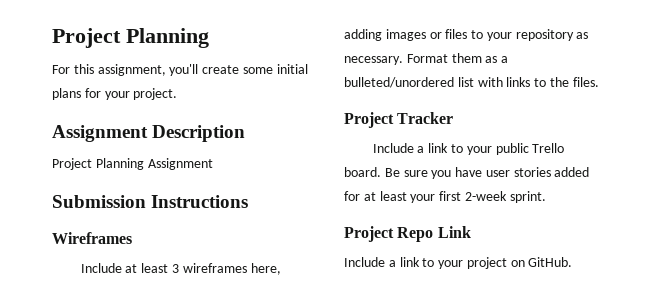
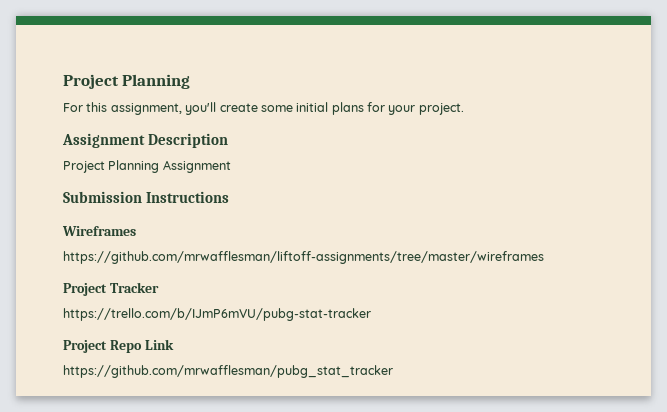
[80,263,281,275] [344,29,589,41] [344,53,509,65] [344,77,599,88] [344,112,454,128] [372,143,565,155] [344,167,590,179] [344,191,546,203] [344,226,471,242] [344,257,573,269] Include at least 3 wireframes here, adding images or files to your repository as necessary. Format them as a bulleted/unordered list with links to the files. // Project Tracker // Include a link to your public Trello board. Be sure you have user stories added for at least your first 2-week sprint. // Project Repo Link // Include a link to your project on GitHub. -> [63,251,544,264] [63,282,159,296] [63,308,371,321] [63,339,174,353] [63,365,393,378] https://github.com/mrwafflesman/liftoff-assignments/tree/master/wireframes // Project Tracker // https://trello.com/b/IJmP6mVU/pubg-stat-tracker // Project Repo Link // https://github.com/mrwafflesman/pubg_stat_tracker

